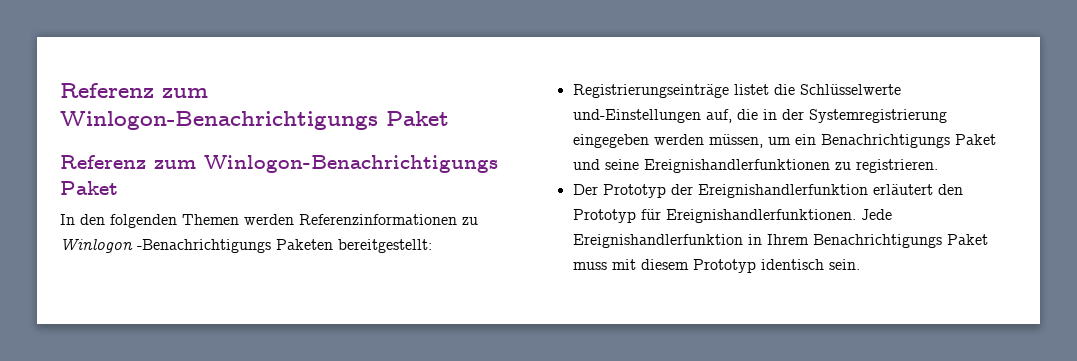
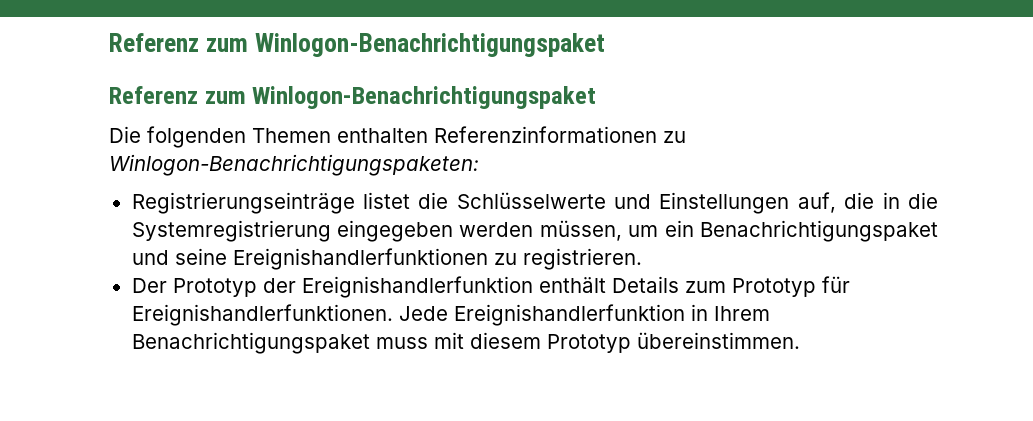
[60,83,208,98] [60,111,449,130] [60,155,498,173] [60,181,118,195] [60,214,105,225] Referenz zum Winlogon-Benachrichtigungs Paket // Referenz zum Winlogon-Benachrichtigungs Paket // In den -> [109,33,605,57] [109,86,597,109] [109,126,141,143] Referenz zum Winlogon-Benachrichtigungspaket // Referenz zum Winlogon-Benachrichtigungspaket // Die
[244,214,294,225] werden -> [337,128,428,143] enthalten
[60,238,432,253] Winlogon -Benachrichtigungs Paketen bereitgestellt: -> [109,154,479,176] Winlogon-Benachrichtigungspaketen:
[572,109,701,123] und-Einstellungen -> [614,192,790,214] und Einstellungen
[781,109,804,120] der -> [907,192,938,209] die
[820,134,996,148] Benachrichtigungs Paket -> [700,220,938,242] Benachrichtigungspaket
[872,184,963,195] erläutert den -> [538,276,726,293] enthält Details zum
[812,234,988,248] Benachrichtigungs Paket -> [131,332,370,354] Benachrichtigungspaket
[760,259,860,270] identisch sein. -> [636,332,800,349] übereinstimmen.

